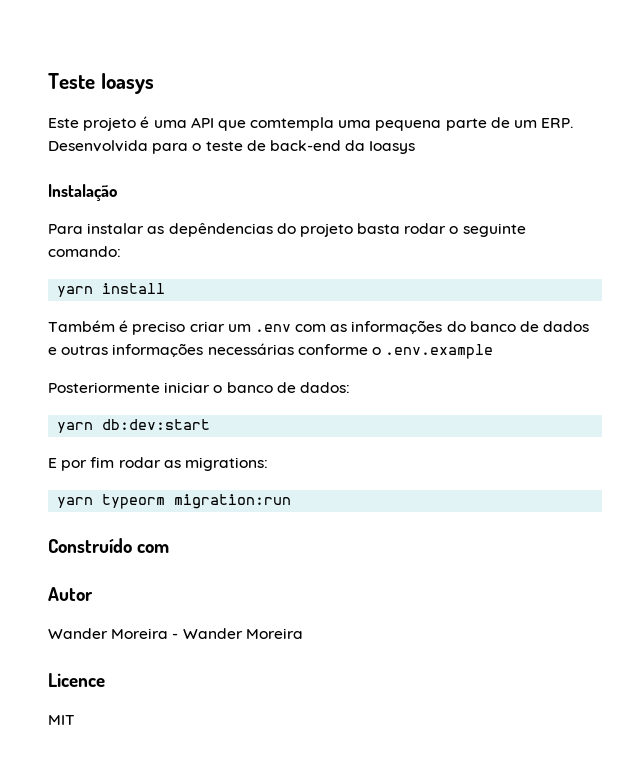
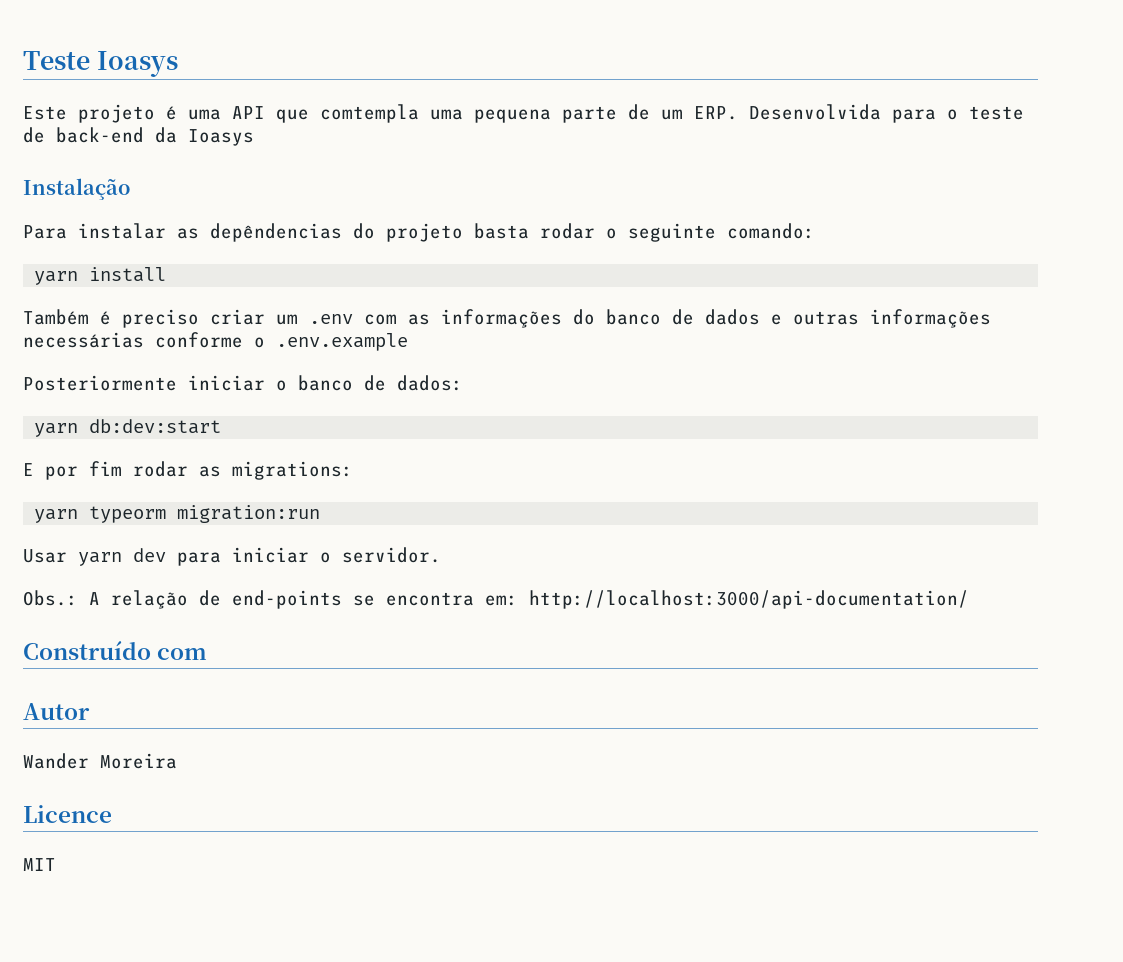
(292, 501) none -> [23,547,441,566] [23,590,969,609] // Usar yarn dev para iniciar o servidor. // Obs.: A relação de end-points se encontra em: http://localhost:3000/api-documentation/
[172,628,303,639] - Wander Moreira -> (177, 761) none

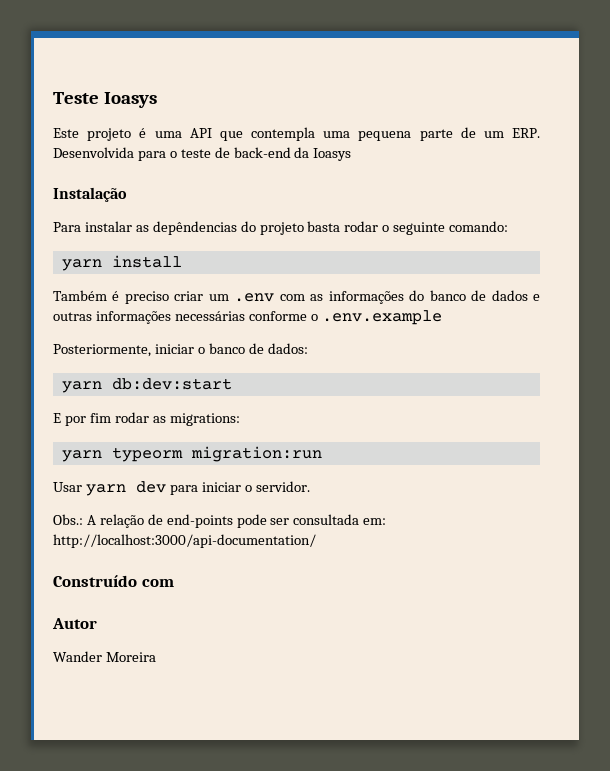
[320,104,419,123] comtempla -> [250,127,315,141] contempla
[23,375,177,391] Posteriormente -> [53,344,151,357] Posteriormente,
[353,592,474,606] se encontra -> [236,514,360,528] pode ser consultada
[23,805,112,823] [23,858,56,871] // Licence // MIT -> (156, 657) none

